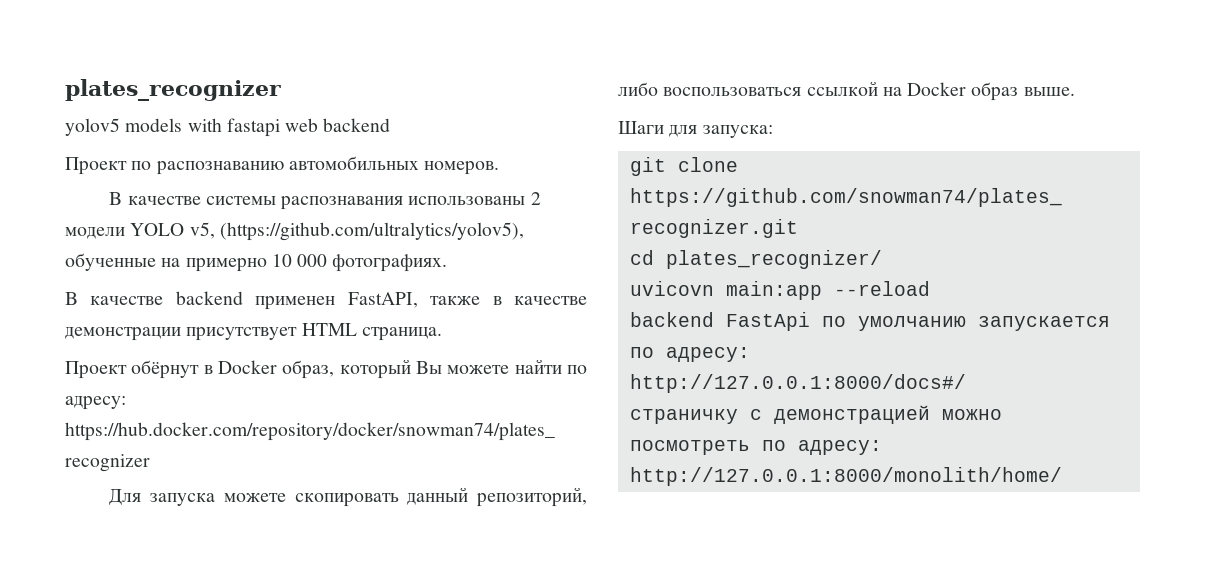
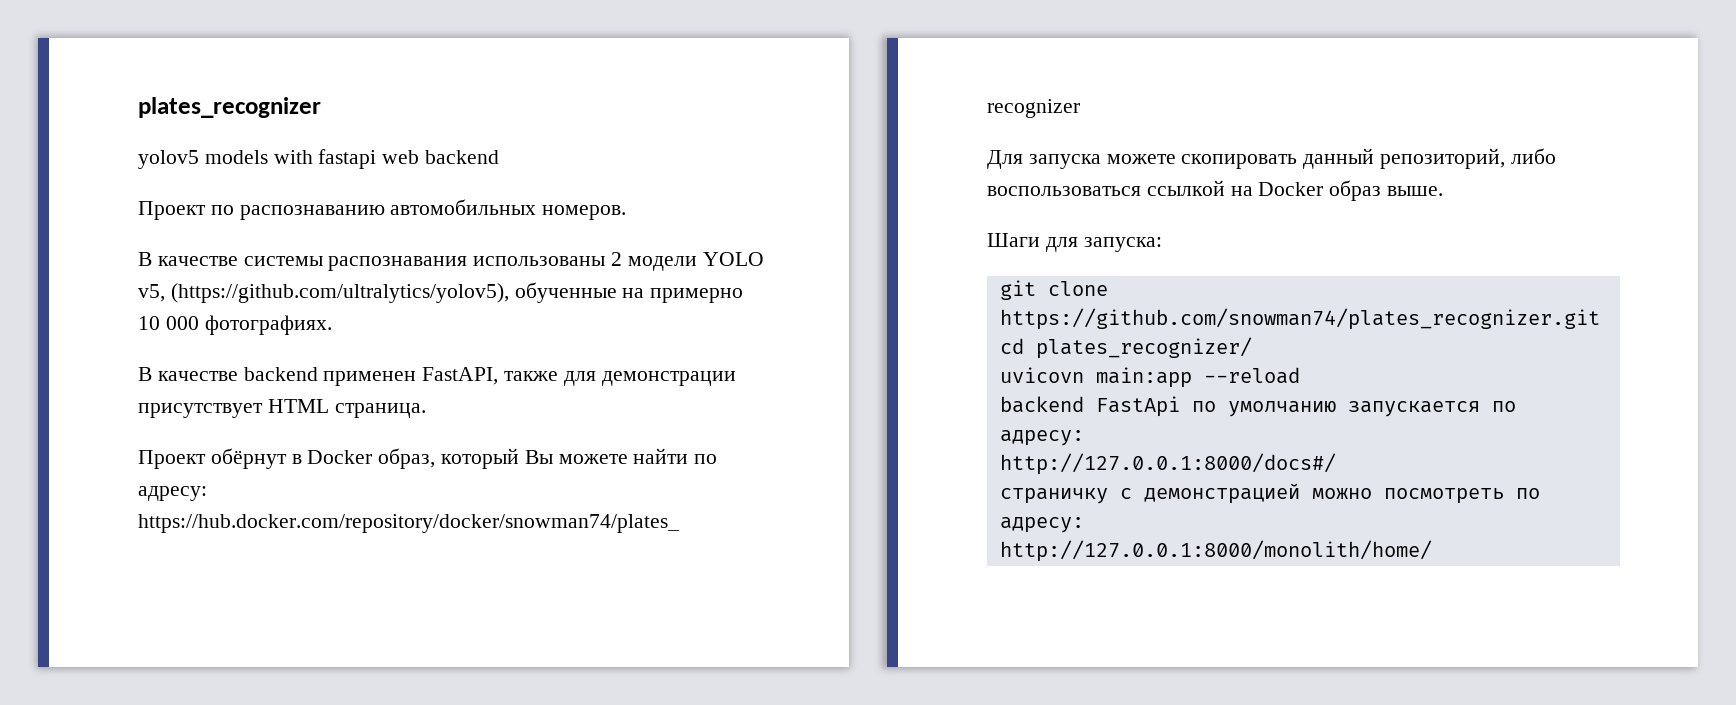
[492,296,587,305] в качестве -> [563,371,596,386] для

